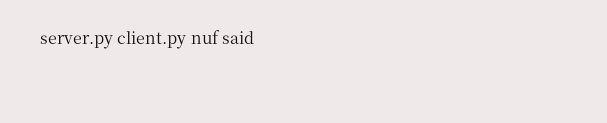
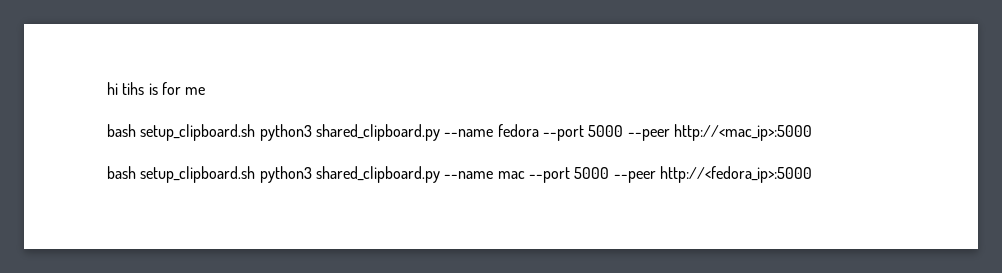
[40,30,254,49] server.py client.py nuf said -> [107,82,206,95] [107,124,812,141] [107,166,812,183] hi tihs is for me // bash setup_clipboard.sh python3 shared_clipboard.py --name fedora --port 5000 --peer http://<mac_ip>:5000 // bash setup_clipboard.sh python3 shared_clipboard.py --name mac --port 5000 --peer http://<fedora_ip>:5000

